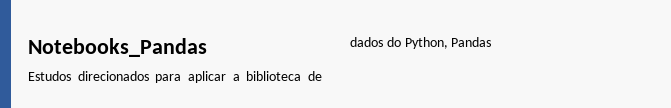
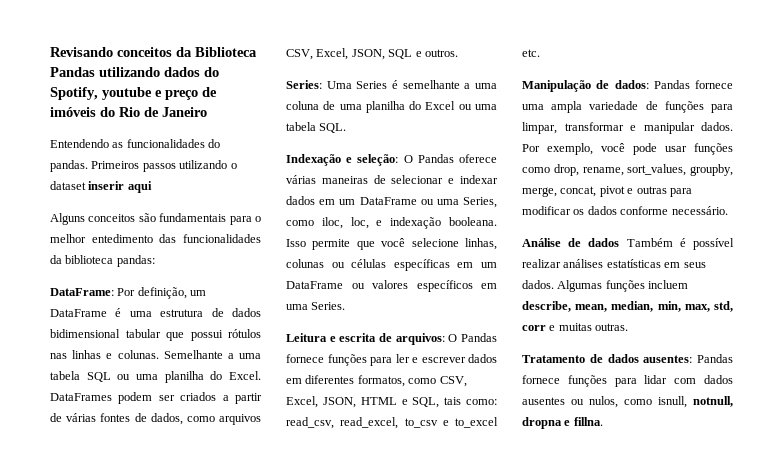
[28,38,207,57] [28,71,322,83] [350,37,492,49] Notebooks_Pandas // Estudos direcionados para aplicar a biblioteca de dados do Python, Pandas -> [50,47,257,57] [50,67,219,77] [50,87,217,100] [50,107,207,117] [50,139,221,148] [50,160,237,172] [50,181,152,193] [50,213,261,225] [50,234,261,243] [50,255,155,267] [50,287,207,299] [50,308,261,317] [50,329,261,341] [50,350,261,359] [50,371,261,383] [50,392,262,404] [50,413,261,425] [286,48,458,60] [286,80,497,89] [286,101,497,113] [286,122,347,133] [286,154,497,166] [286,175,498,184] [286,196,497,208] [286,217,497,229] [286,238,497,250] [286,259,497,271] [286,280,497,292] [286,302,346,310] [286,333,497,345] [286,354,497,366] [286,375,467,387] [286,396,497,408] [286,417,498,429] [522,49,540,57] [522,80,733,92] [522,101,733,113] [522,122,733,134] [522,143,733,155] [522,164,733,176] [522,186,692,197] [522,206,728,215] [522,238,734,250] [522,259,706,268] [522,280,689,292] [522,301,733,312] [522,323,629,331] [522,354,733,363] [522,375,733,387] [522,396,733,408] [522,417,603,429] Revisando conceitos da Biblioteca Pandas utilizando dados do Spotify, youtube e preço de imóveis do Rio de Janeiro // Entendendo as funcionalidades do pandas. Primeiros passos utilizando o dataset inserir aqui // Alguns conceitos são fundamentais para o melhor entedimento das funcionalidades da biblioteca pandas: // DataFrame: Por definição, um DataFrame é uma estrutura de dados bidimensional tabular que possui rótulos nas linhas e colunas. Semelhante a uma tabela SQL ou uma planilha do Excel. DataFrames podem ser criados a partir de várias fontes de dados, como arquivos CSV, Excel, JSON, SQL e outros. // Series: Uma Series é semelhante a uma coluna de uma planilha do Excel ou uma tabela SQL. // Indexação e seleção: O Pandas oferece várias maneiras de selecionar e indexar dados em um DataFrame ou uma Series, como iloc, loc, e indexação booleana. Isso permite que você selecione linhas, colunas ou células específicas em um DataFrame ou valores específicos em uma Series. // Leitura e escrita de arquivos: O Pandas fornece funções para ler e escrever dados em diferentes formatos, como CSV, Excel, JSON, HTML e SQL, tais como: read_csv, read_excel, to_csv e to_excel etc. // Manipulação de dados: Pandas fornece uma ampla variedade de funções para limpar, transformar e manipular dados. Por exemplo, você pode usar funções como drop, rename, sort_values, groupby, merge, concat, pivot e outras para modificar os dados conforme necessário. // Análise de dados Também é possível realizar análises estatísticas em seus dados. Algumas funções incluem describe, mean, median, min, max, std, corr e muitas outras. // Tratamento de dados ausentes: Pandas fornece funções para lidar com dados ausentes ou nulos, como isnull, notnull, dropna e fillna.

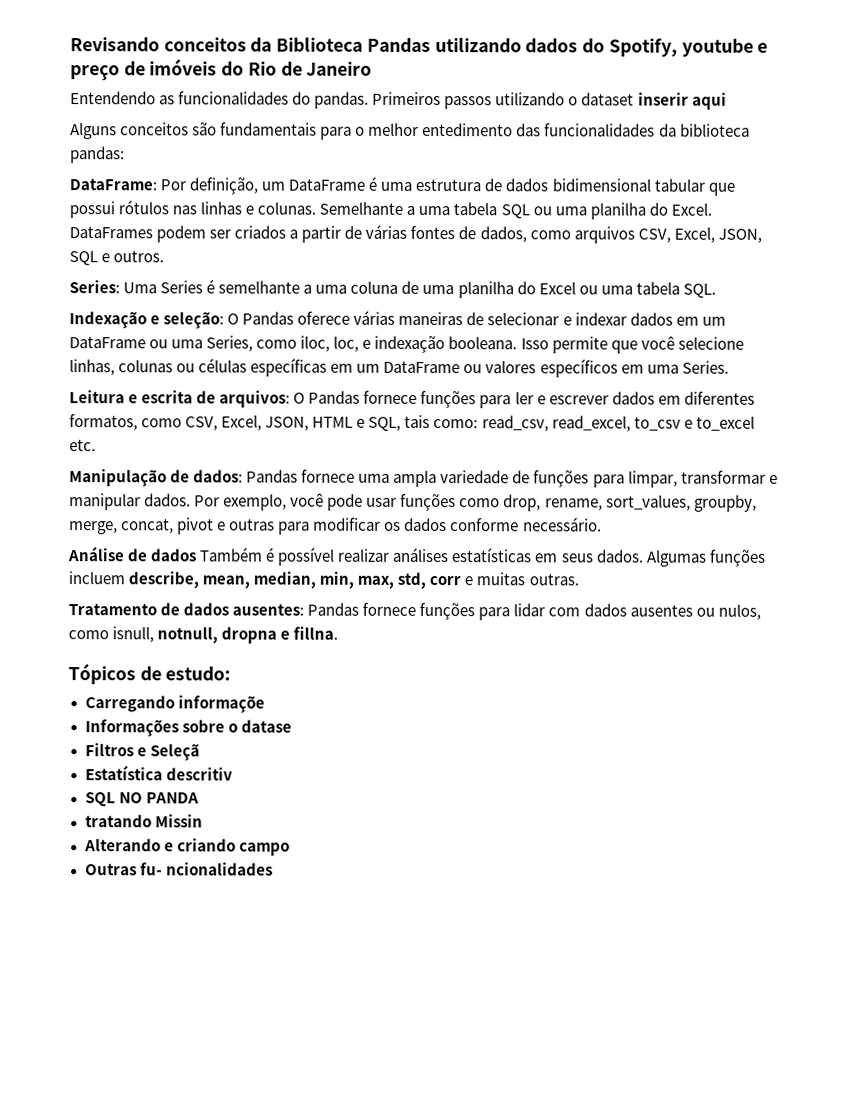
(603, 421) none -> [68,663,232,685] [84,695,265,713] [84,719,292,737] [84,743,200,761] [84,765,233,781] [84,792,199,807] [84,814,203,828] [83,838,290,856] [84,862,273,876] // Tópicos de estudo: // Carregando informaçõe // Informações sobre o datase // Filtros e Seleçã // Estatística descritiv // SQL NO PANDA // tratando Missin // Alterando e criando campo // Outras fu- ncionalidades

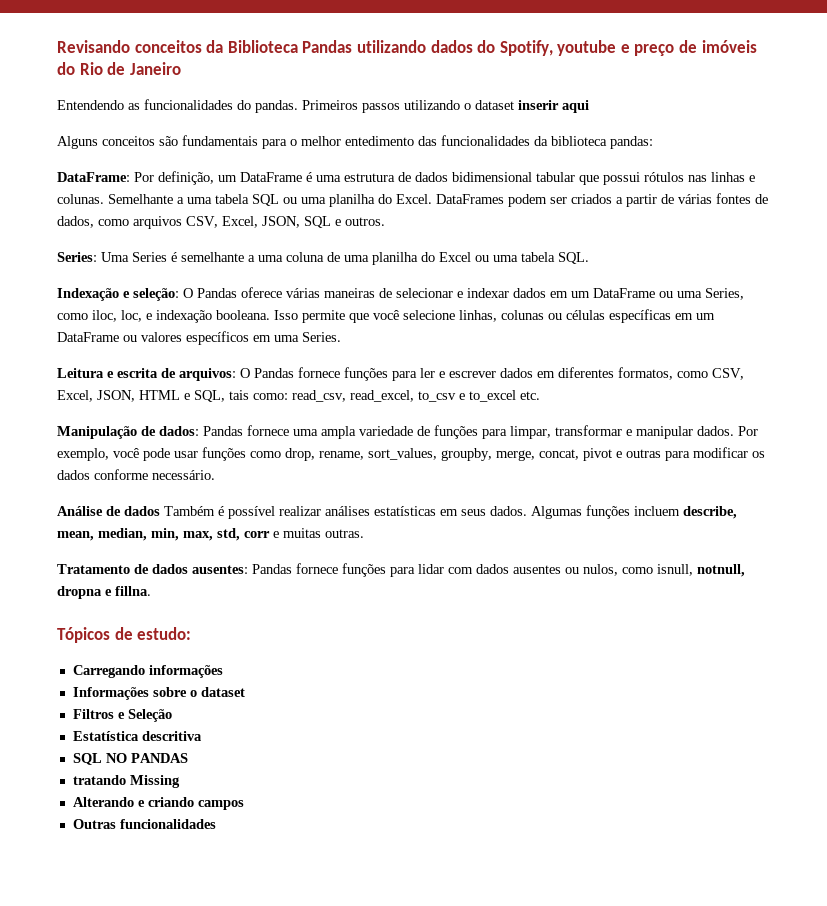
[177,695,265,713] informaçõe -> [148,665,223,678] informações
[240,719,292,733] datase -> [200,687,245,697] dataset
[149,743,200,761] Seleçã -> [127,709,172,722] Seleção
[165,767,233,781] descritiv -> [141,731,202,741] descritiva
[145,792,199,804] PANDA -> [130,753,188,763] PANDAS
[154,814,203,828] Missin -> [129,775,180,788] Missing
[238,842,290,856] campo -> [197,800,244,810] campos
[139,862,273,876] fu- ncionalidades -> [119,819,216,829] funcionalidades

